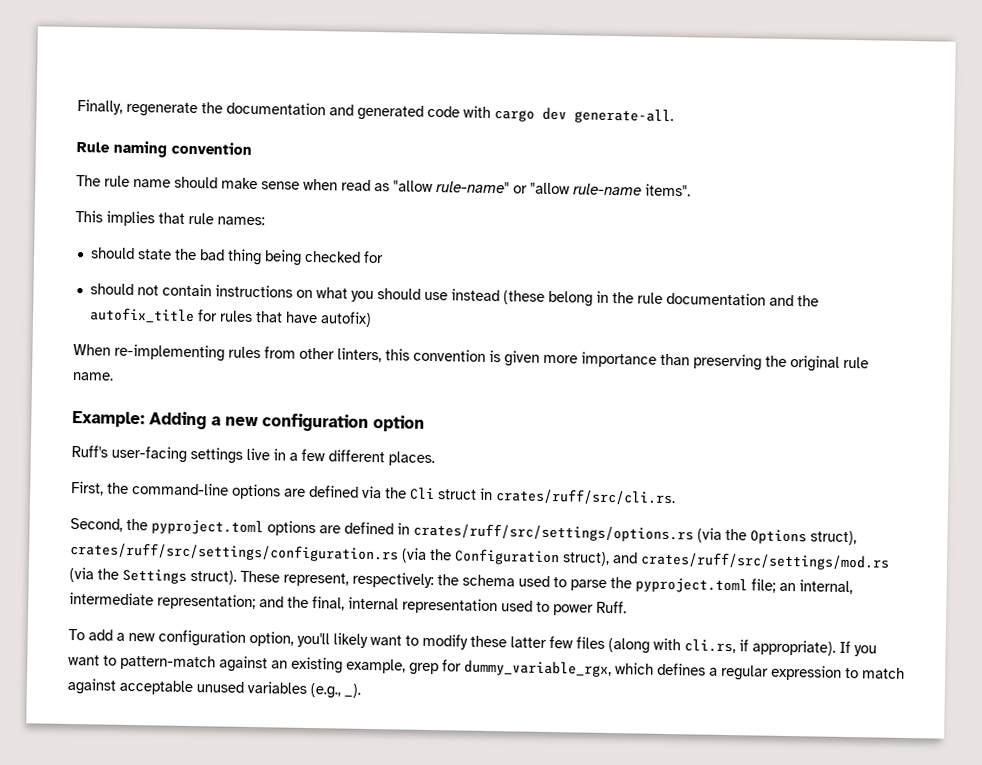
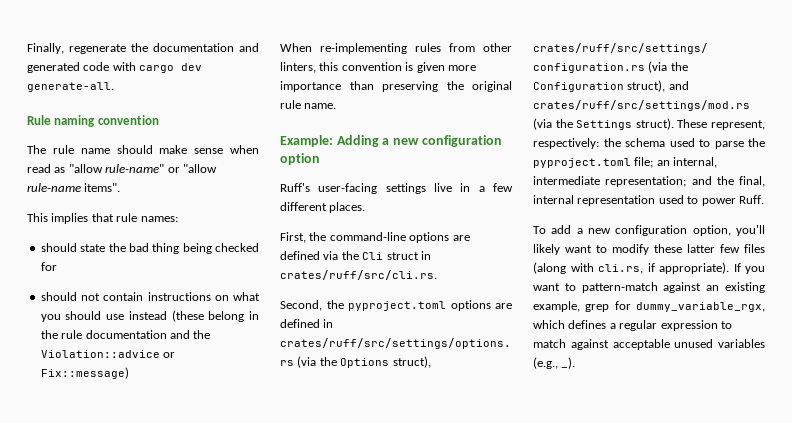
[88,307,372,327] autofix_title for rules that have autofix) -> [40,350,176,358] [40,367,129,379] Violation::advice or Fix::message)

